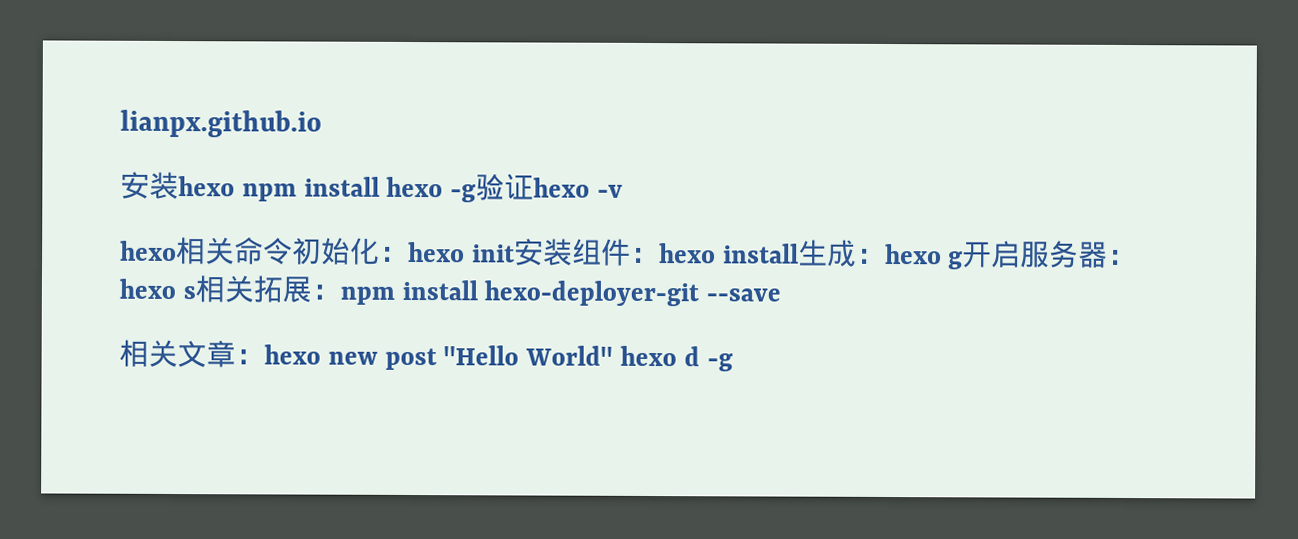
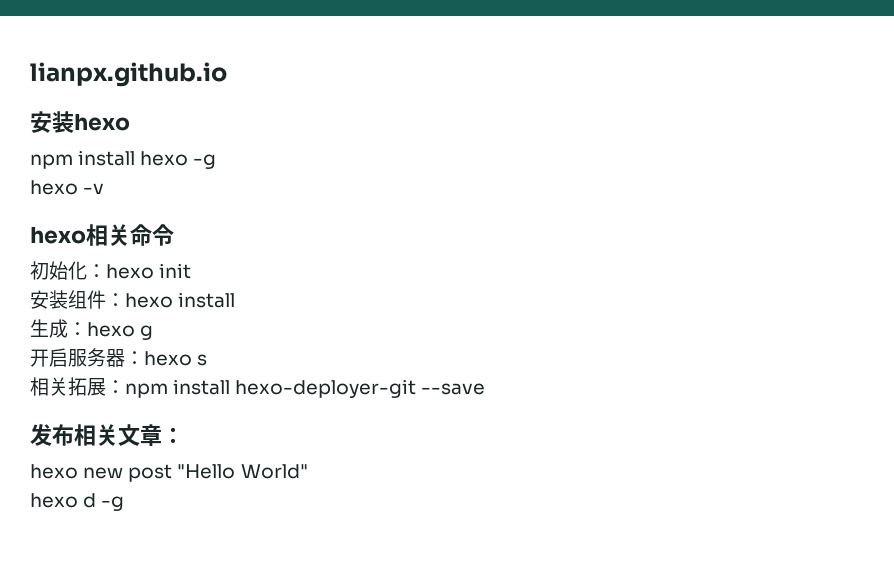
(235, 186) none -> (130, 122) //
[475,173,535,201] 验证 -> (217, 161) //
(293, 251) none -> (174, 235) //
(515, 253) none -> (192, 271) //
(799, 253) none -> (236, 300) //
(964, 260) none -> (154, 332) //
(196, 293) none -> (208, 360) //
(782, 295) none -> [30,424,74,446] 发布
(265, 357) none -> (184, 435) //
(614, 355) none -> (308, 471) //

